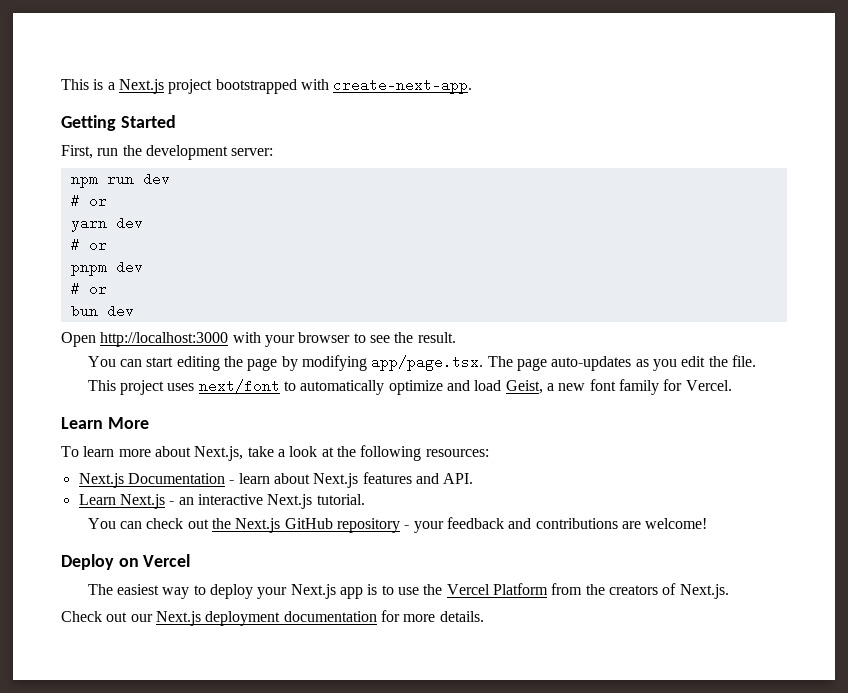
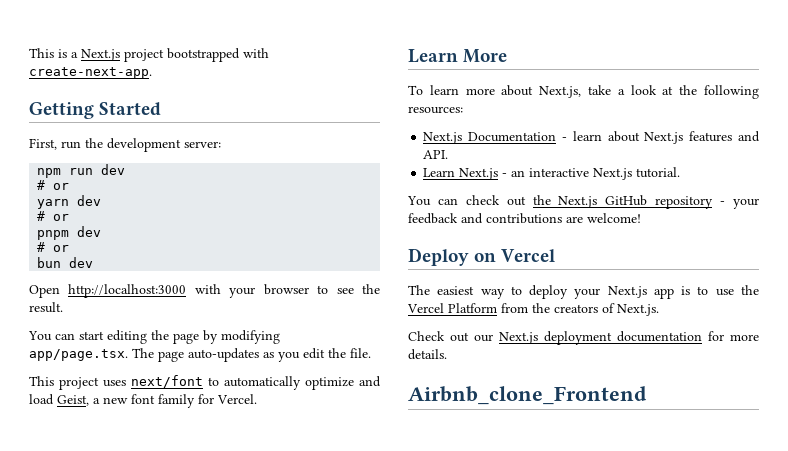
(484, 616) none -> [408,386,647,405] // Airbnb_clone_Frontend

